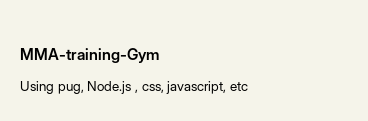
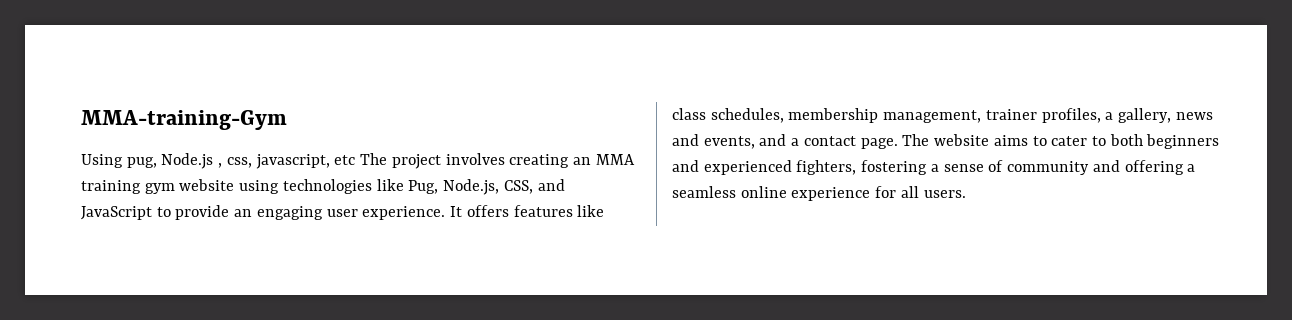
(248, 86) none -> [360,153,635,169] [81,179,565,195] [81,205,605,220] [672,108,1213,123] [672,134,1220,149] [672,160,1196,175] [672,186,966,201] The project involves creating an MMA training gym website using technologies like Pug, Node.js, CSS, and JavaScript to provide an engaging user experience. It offers features like class schedules, membership management, trainer profiles, a gallery, news and events, and a contact page. The website aims to cater to both beginners and experienced fighters, fostering a sense of community and offering a seamless online experience for all users.

